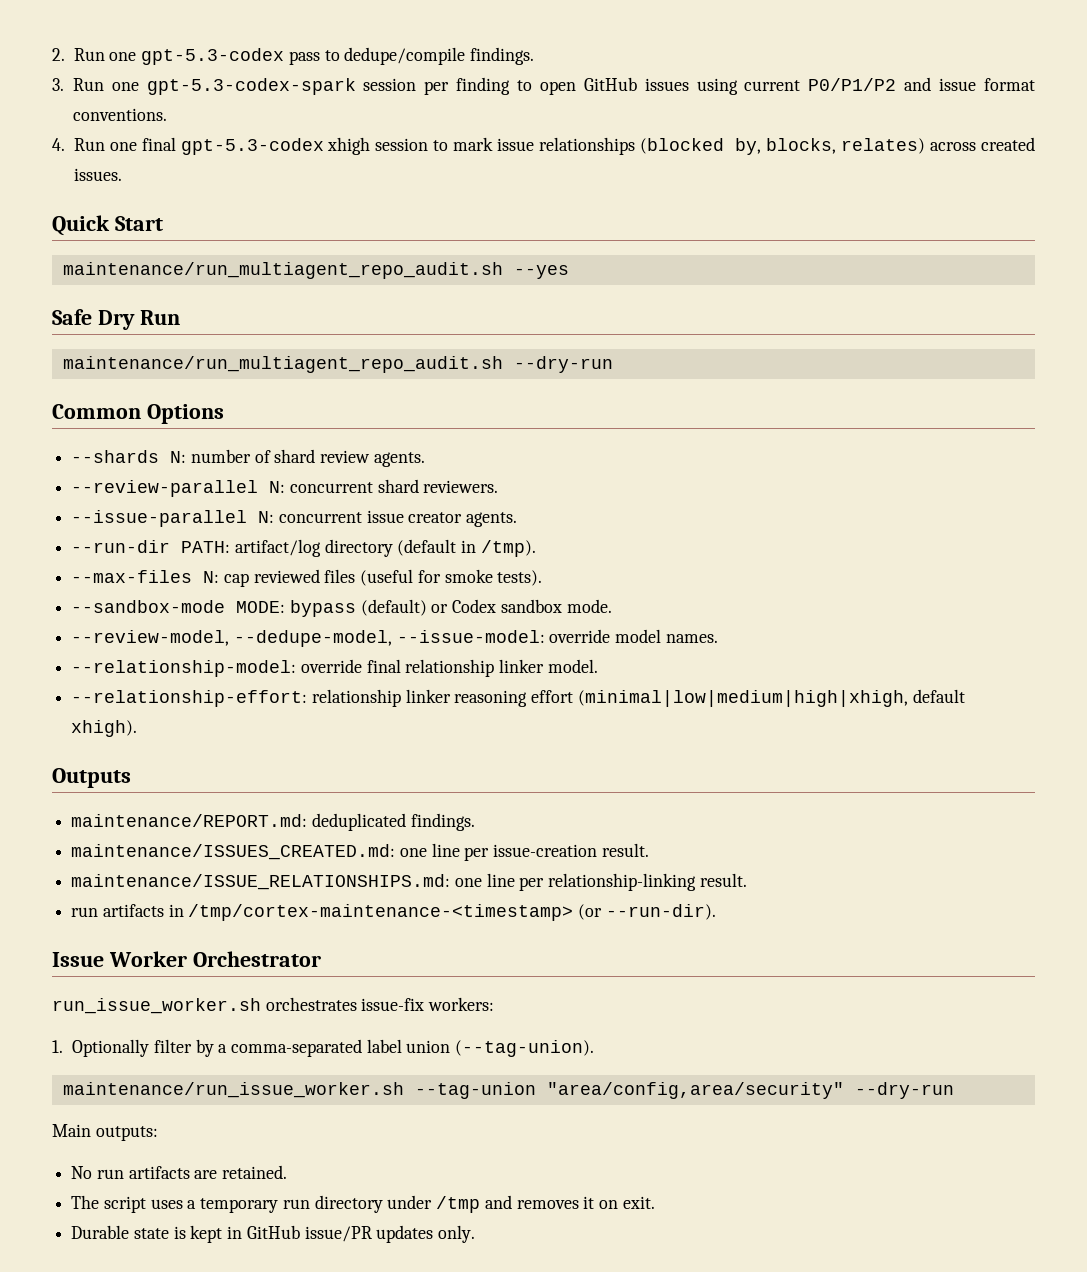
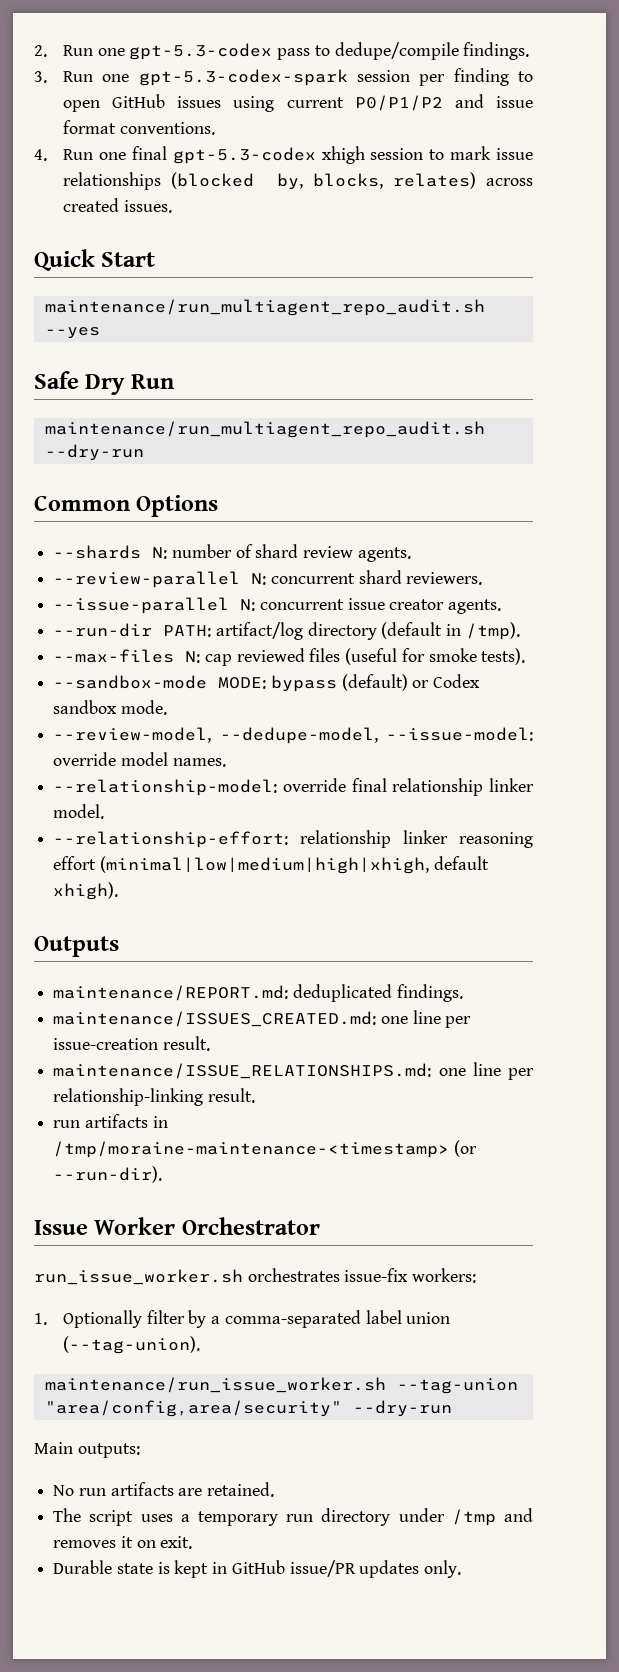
[188,904,574,921] /tmp/cortex-maintenance-<timestamp> -> [53,1141,450,1158] /tmp/moraine-maintenance-<timestamp>

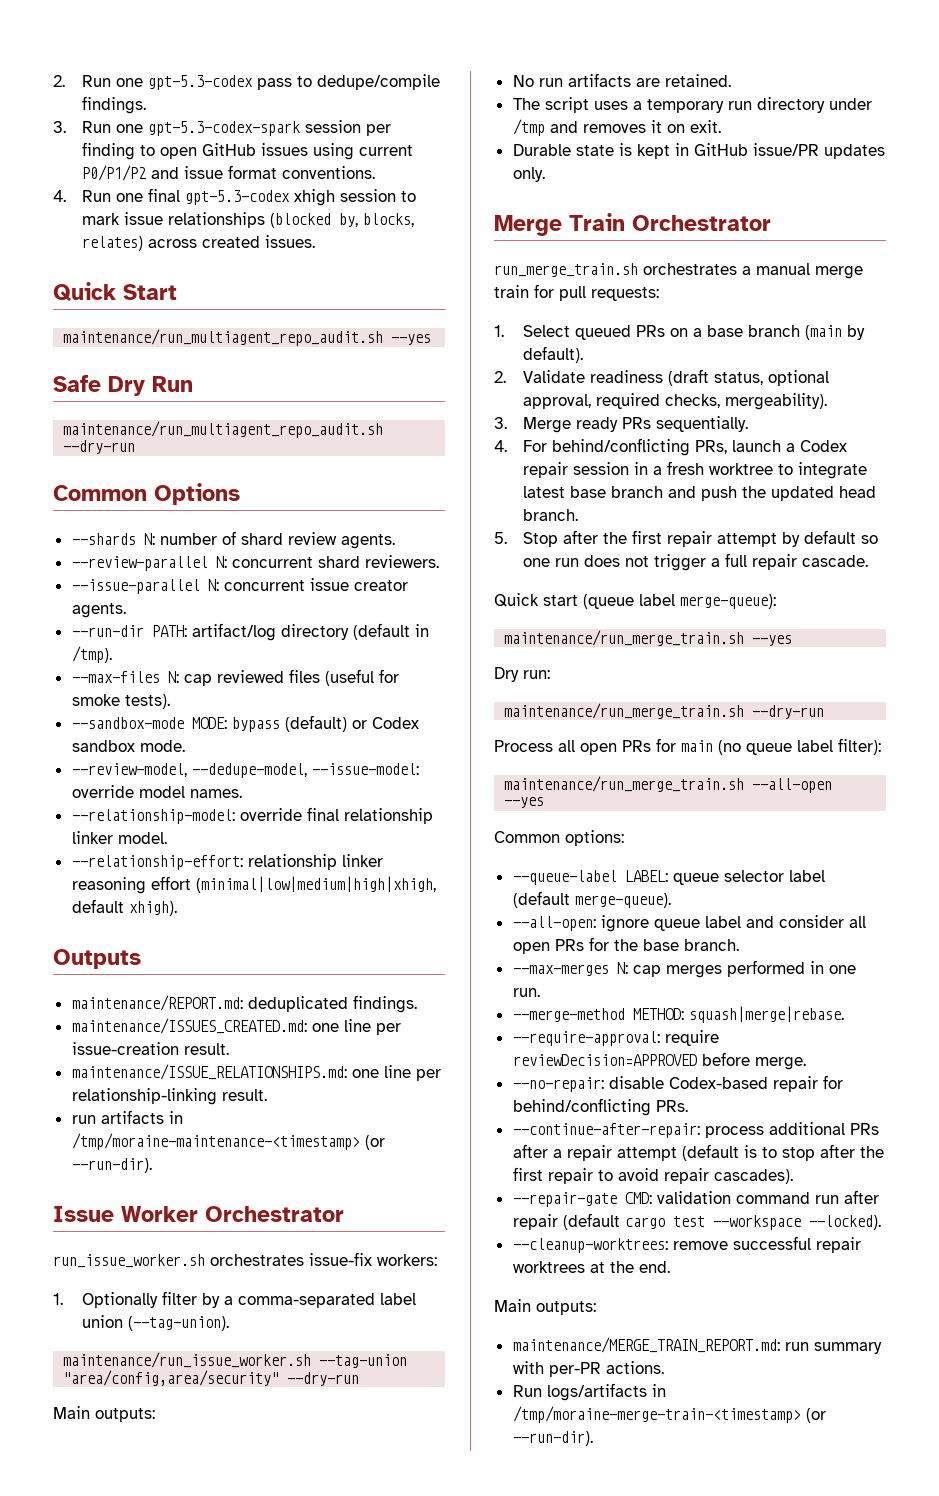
(462, 1569) none -> [494,213,771,236] [494,263,863,279] [494,284,659,301] [494,325,865,340] [522,346,583,363] [494,369,829,386] [522,393,827,410] [494,416,748,433] [494,438,847,456] [522,461,867,479] [522,486,876,501] [522,509,578,521] [494,530,878,547] [522,553,868,571] [494,593,776,609] [504,630,793,646] [494,667,550,682] [504,703,825,719] [494,738,881,755] [504,776,833,793] [504,797,545,808] [494,830,624,846] [512,870,825,885] [512,891,671,908] [512,915,866,932] [512,937,739,954] [512,960,856,978] [512,988,540,997] [512,1006,844,1023] [512,1030,719,1046] [512,1052,806,1070] [512,1075,843,1092] [512,1098,688,1116] [512,1122,879,1138] [512,1144,884,1161] [512,1167,793,1184] [512,1190,879,1207] [512,1213,881,1230] [512,1236,861,1253] [512,1261,670,1273] [494,1299,596,1315] [512,1337,882,1354] [512,1361,664,1377] [512,1383,666,1401] [512,1406,826,1423] [512,1431,593,1446] // Merge Train Orchestrator // run_merge_train.sh orchestrates a manual merge train for pull requests: // 1. Select queued PRs on a base branch (main by default). // 2. Validate readiness (draft status, optional approval, required checks, mergeability). // 3. Merge ready PRs sequentially. // 4. For behind/conflicting PRs, launch a Codex repair session in a fresh worktree to integrate latest base branch and push the updated head branch. // 5. Stop after the first repair attempt by default so one run does not trigger a full repair cascade. // Quick start (queue label merge-queue): // maintenance/run_merge_train.sh --yes // Dry run: // maintenance/run_merge_train.sh --dry-run // Process all open PRs for main (no queue label filter): // maintenance/run_merge_train.sh --all-open --yes // Common options: // --queue-label LABEL: queue selector label (default merge-queue). // --all-open: ignore queue label and consider all open PRs for the base branch. // --max-merges N: cap merges performed in one run. // --merge-method METHOD: squash|merge|rebase. // --require-approval: require reviewDecision=APPROVED before merge. // --no-repair: disable Codex-based repair for behind/conflicting PRs. // --continue-after-repair: process additional PRs after a repair attempt (default is to stop after the first repair to avoid repair cascades). // --repair-gate CMD: validation command run after repair (default cargo test --workspace --locked). // --cleanup-worktrees: remove successful repair worktrees at the end. // Main outputs: // maintenance/MERGE_TRAIN_REPORT.md: run summary with per-PR actions. // Run logs/artifacts in /tmp/moraine-merge-train-<timestamp> (or --run-dir).

